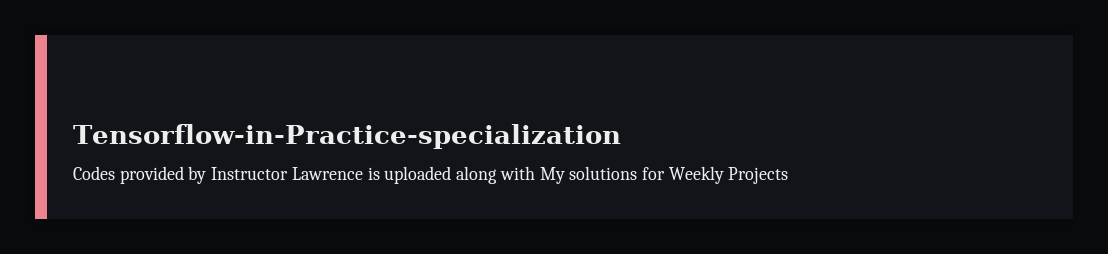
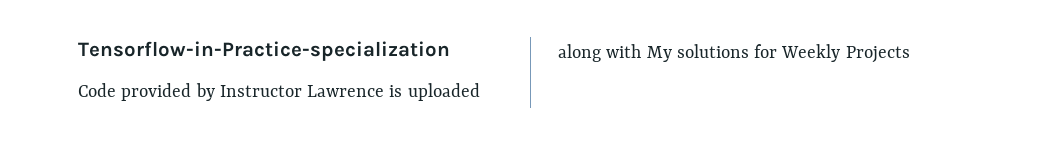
[73,166,115,180] Codes -> [78,83,116,97] Code

